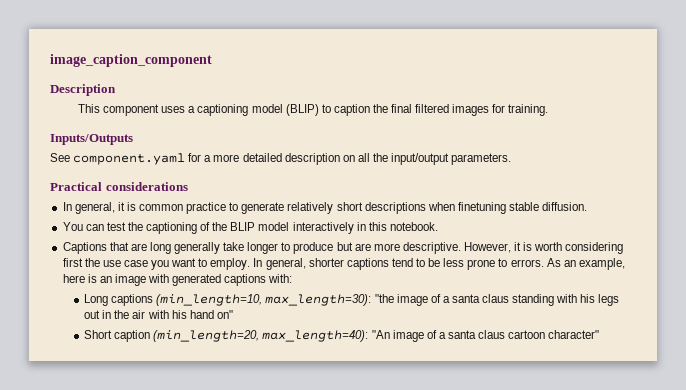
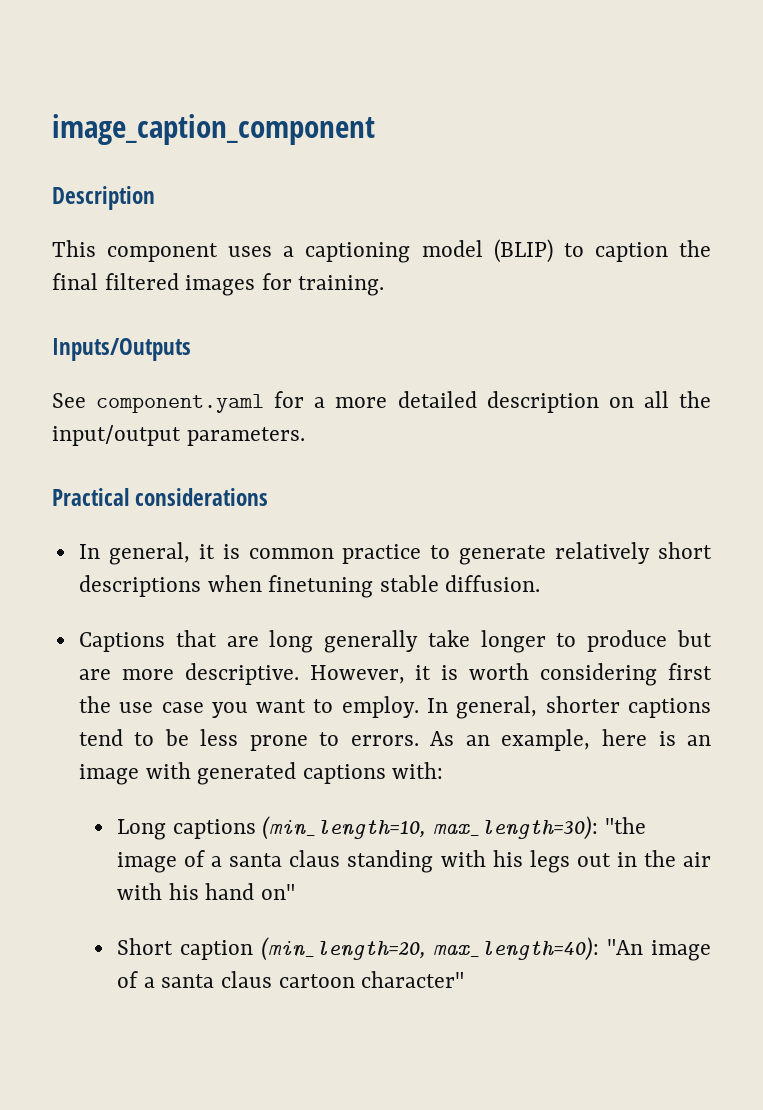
[62,222,438,234] // You can test the captioning of the BLIP model interactively in this notebook. -> (541, 583) none

